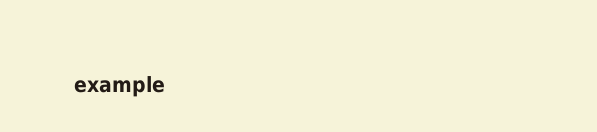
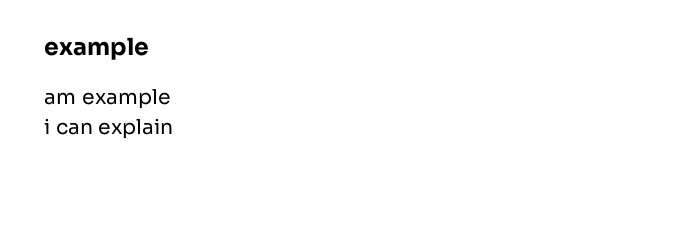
[74,76,165,97] example -> [44,37,149,60] [44,89,171,109] [44,118,174,139] example // am example // i can explain

